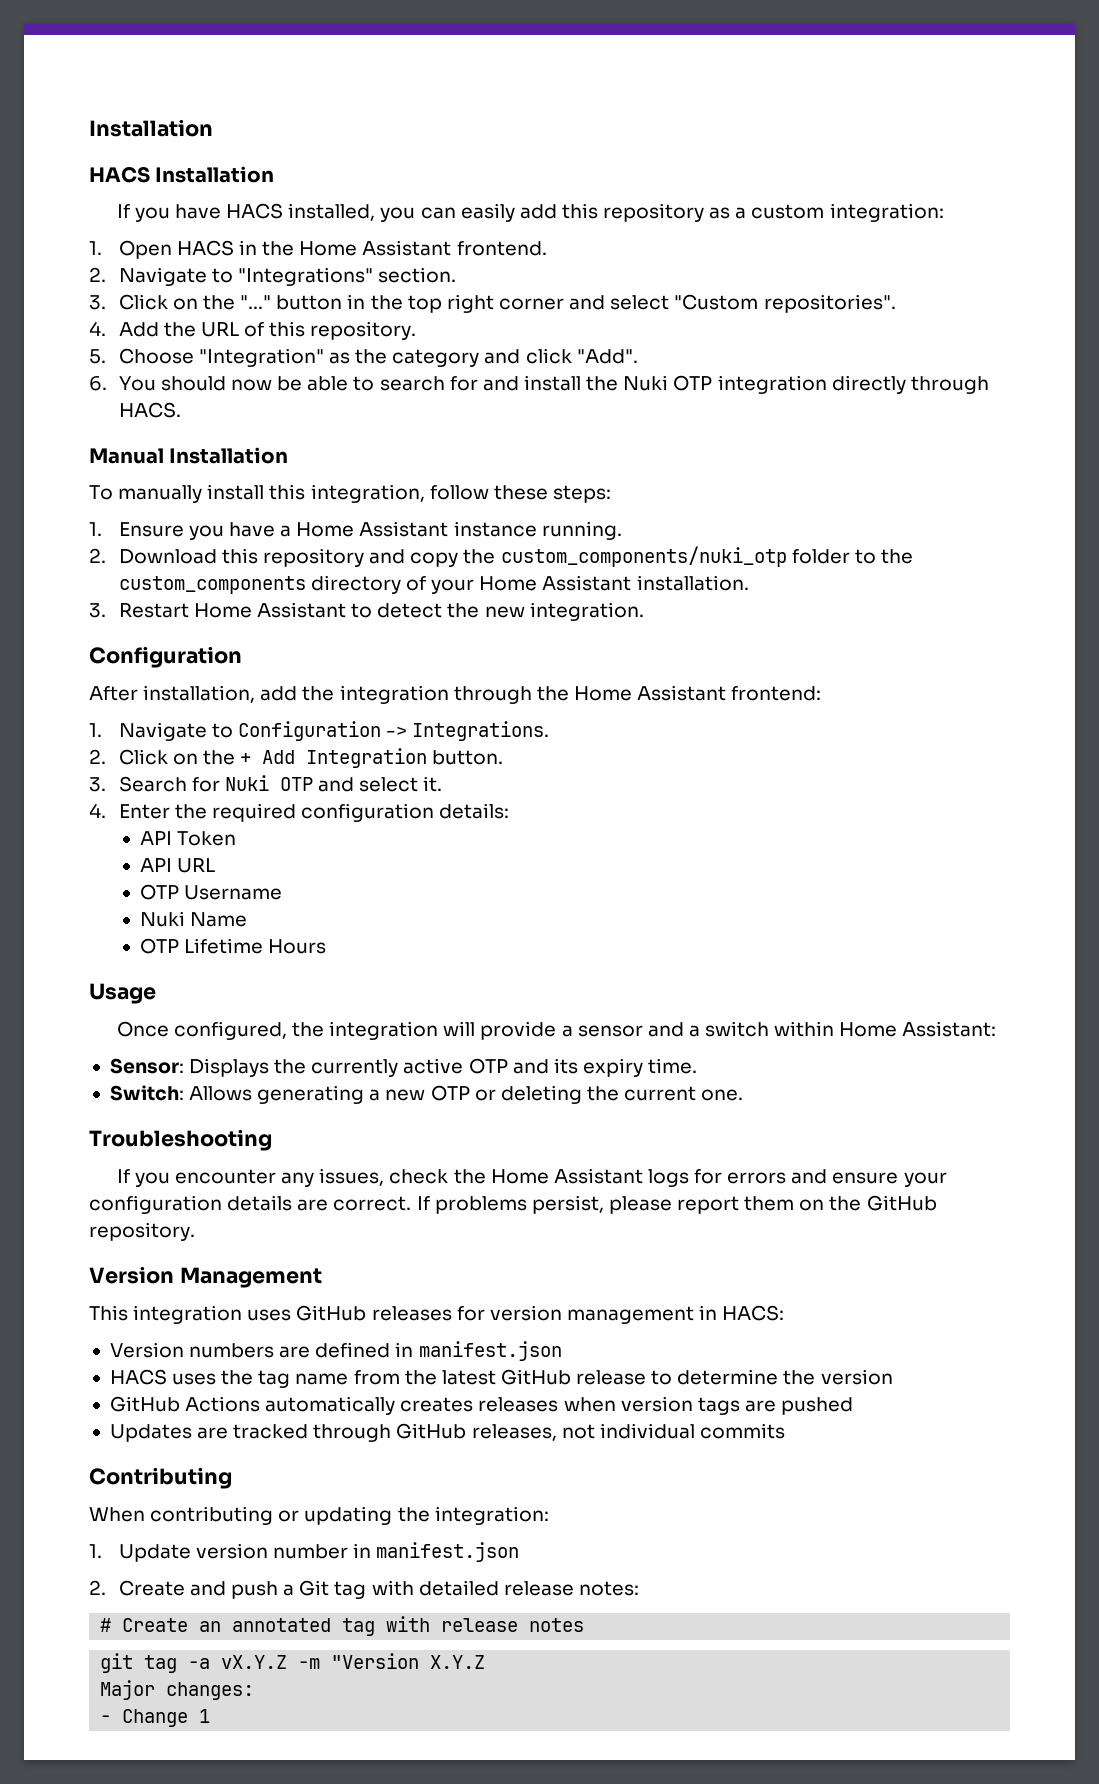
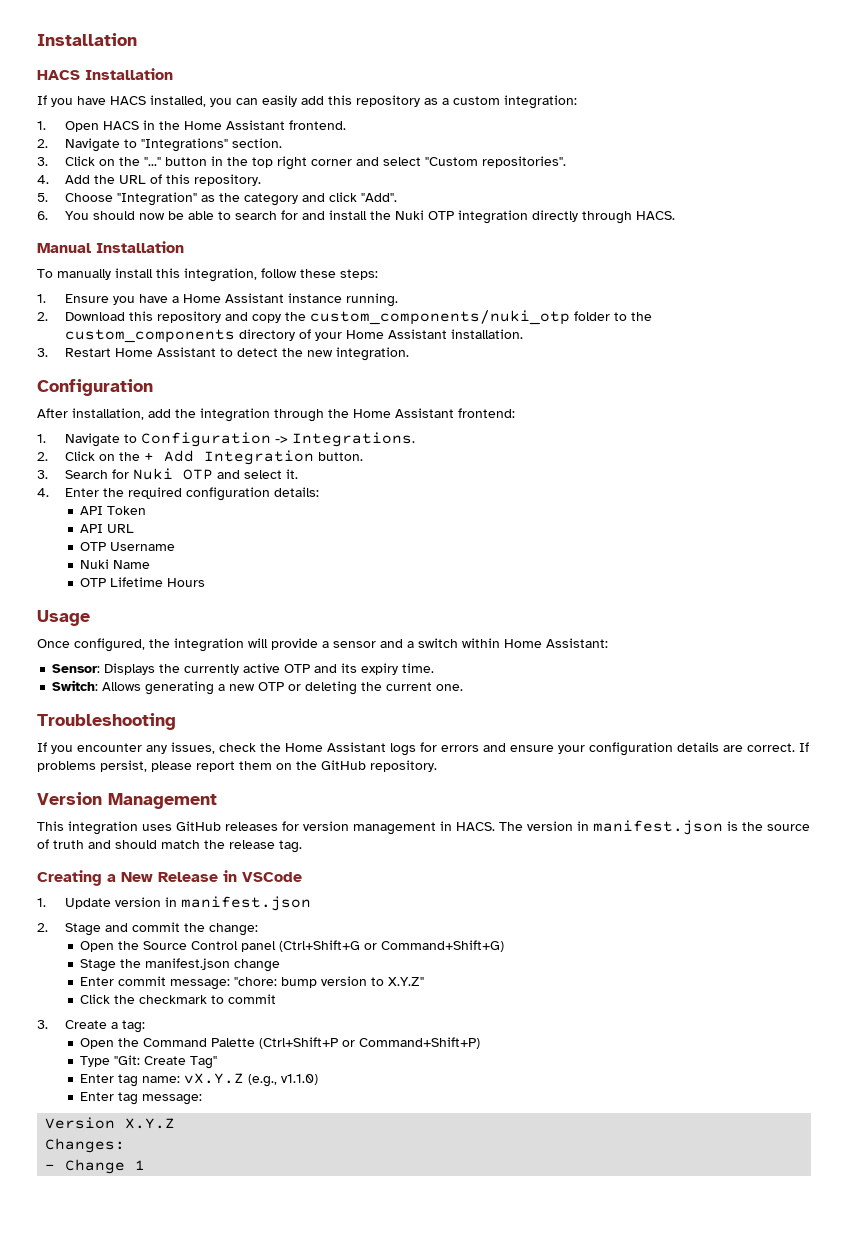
[722,1305,785,1321] [109,1341,562,1361] [109,1369,893,1388] [109,1396,854,1415] [109,1423,785,1442] [89,1467,232,1489] [89,1506,549,1525] HACS: // Version numbers are defined in manifest.json // HACS uses the tag name from the latest GitHub release to determine the version // GitHub Actions automatically creates releases when version tags are pushed // Updates are tracked through GitHub releases, not individual commits // Contributing // When contributing or updating the integration: -> [456,820,810,835] [37,839,302,853] [37,870,302,886] HACS. The version in manifest.json is the source of truth and should match the release tag. // Creating a New Release in VSCode
[273,1544,349,1559] number -> (161, 902) none
[118,1580,639,1599] [100,1616,585,1636] [100,1653,420,1673] Create and push a Git tag with detailed release notes: // # Create an annotated tag with release notes // git tag -a vX.Y.Z -m "Version -> [64,922,258,936] [80,940,505,952] [80,958,281,972] [80,976,425,990] [80,994,277,1004] [37,1020,145,1033] [80,1037,481,1049] [80,1055,218,1069] [80,1073,319,1087] [80,1092,203,1105] [45,1117,116,1129] Stage and commit the change: // Open the Source Control panel (Ctrl+Shift+G or Command+Shift+G) // Stage the manifest.json change // Enter commit message: "chore: bump version to X.Y.Z" // Click the checkmark to commit // 3. Create a tag: // Open the Command Palette (Ctrl+Shift+P or Command+Shift+P) // Type "Git: Create Tag" // Enter tag name: vX.Y.Z (e.g., v1.1.0) // Enter tag message: // Version
[100,1680,255,1700] Major changes: -> [45,1138,126,1153] Changes:

